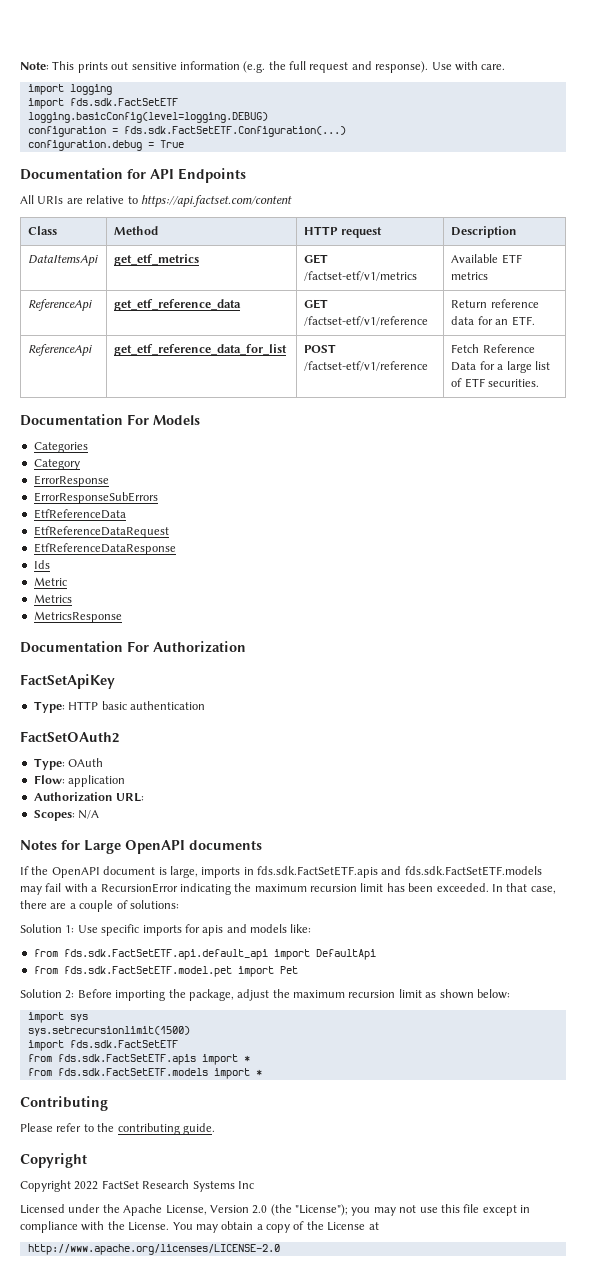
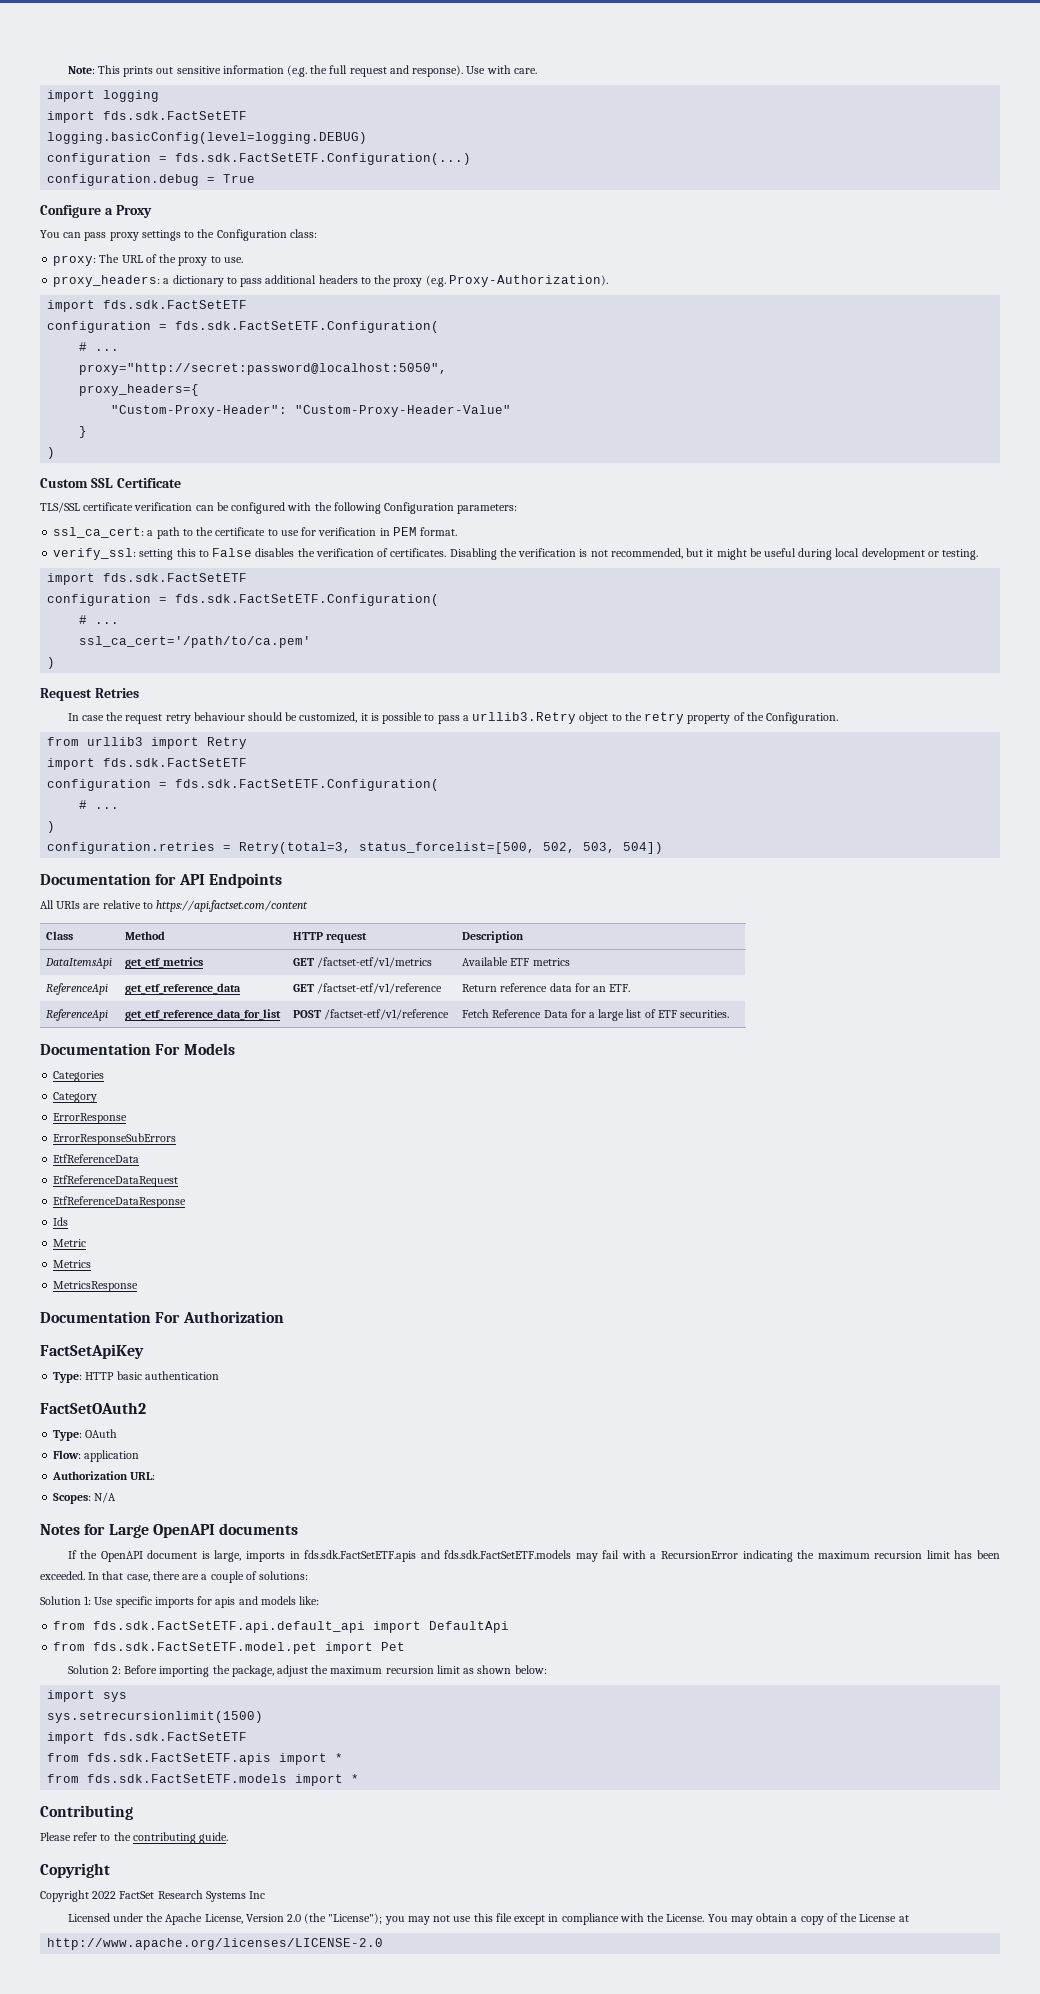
(184, 144) none -> [40,205,152,218] [40,229,317,241] [53,254,243,266] [53,275,608,287] [47,300,248,312] [47,321,440,333] [79,342,120,351] [79,363,448,375] [79,384,200,396] [111,405,512,417] [79,426,88,438] [47,447,56,459] [40,478,181,488] [40,502,518,514] [53,527,458,539] [53,548,979,560] [47,573,248,585] [47,594,440,606] [79,615,120,624] [79,636,312,648] [47,657,56,669] [40,688,139,701] [67,712,839,724] [47,737,248,749] [47,758,248,770] [47,779,440,791] [79,800,120,809] [47,821,56,833] [47,842,664,854] // Configure a Proxy // You can pass proxy settings to the Configuration class: // proxy: The URL of the proxy to use. // proxy_headers: a dictionary to pass additional headers to the proxy (e.g. Proxy-Authorization). // import fds.sdk.FactSetETF // configuration = fds.sdk.FactSetETF.Configuration( // # ... // proxy="http://secret:password@localhost:5050", // proxy_headers={ // "Custom-Proxy-Header": "Custom-Proxy-Header-Value" // } // ) // Custom SSL Certificate // TLS/SSL certificate verification can be configured with the following Configuration parameters: // ssl_ca_cert: a path to the certificate to use for verification in PEM format. // verify_ssl: setting this to False disables the verification of certificates. Disabling the verification is not recommended, but it might be useful during local development or testing. // import fds.sdk.FactSetETF // configuration = fds.sdk.FactSetETF.Configuration( // # ... // ssl_ca_cert='/path/to/ca.pem' // ) // Request Retries // In case the request retry behaviour should be customized, it is possible to pass a urllib3.Retry object to the retry property of the Configuration. // from urllib3 import Retry // import fds.sdk.FactSetETF // configuration = fds.sdk.FactSetETF.Configuration( // # ... // ) // configuration.retries = Retry(total=3, status_forcelist=[500, 502, 503, 504])

